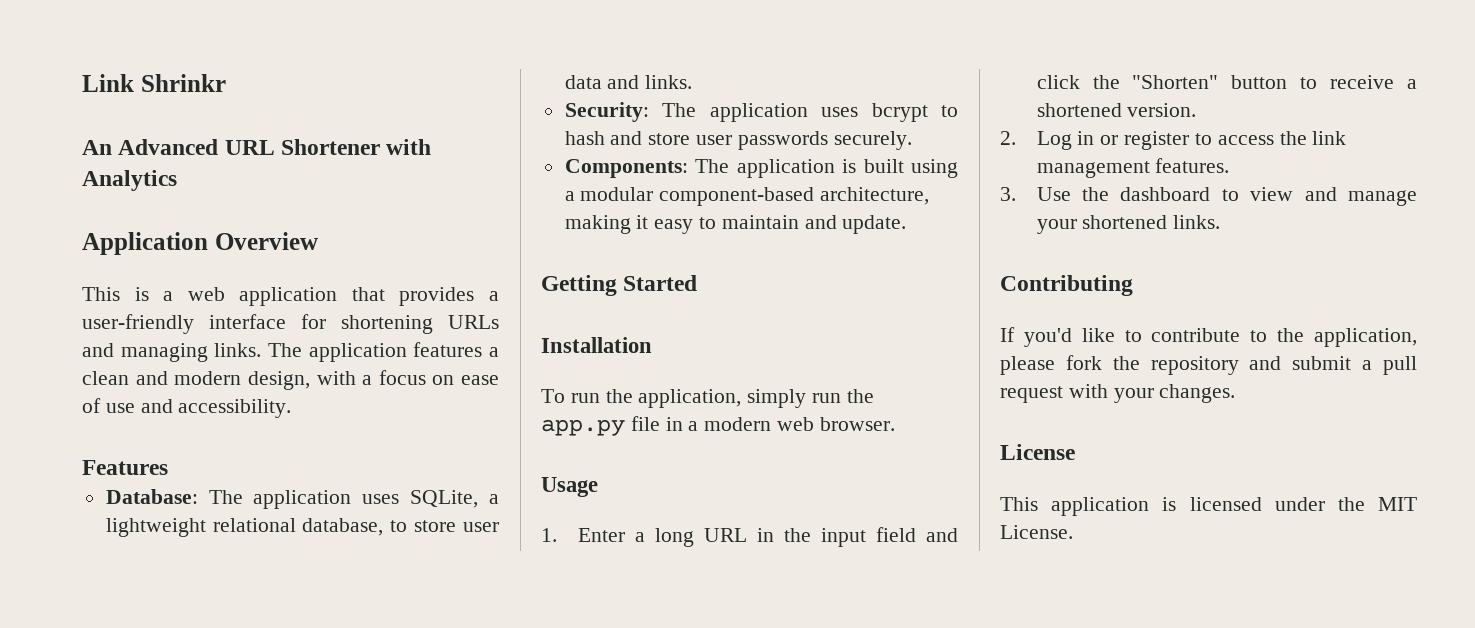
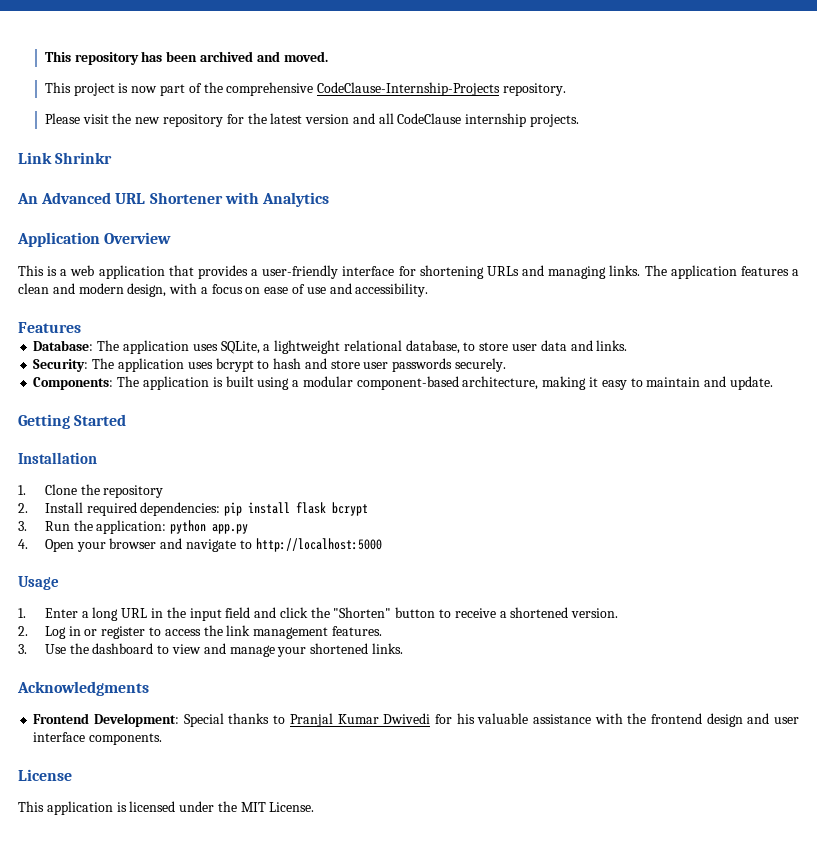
(82, 83) none -> [44,51,328,65] [44,82,566,96] [44,113,580,127] This repository has been archived and moved. // This project is now part of the comprehensive CodeClause-Internship-Projects repository. // Please visit the new repository for the latest version and all CodeClause internship projects. //
[541,389,874,408] [541,416,895,436] To run the application, simply run the app.py file in a modern web browser. -> [18,484,164,498] [18,502,369,516] [18,520,249,534] [18,538,382,552] 1. Clone the repository // 2. Install required dependencies: pip install flask bcrypt // 3. Run the application: python app.py // 4. Open your browser and navigate to http://localhost:5000
[1000,275,1133,296] [1000,327,1417,347] [1000,355,1417,375] [1000,384,1236,403] Contributing // If you'd like to contribute to the application, please fork the repository and submit a pull request with your changes. -> [17,681,149,696] [33,713,799,727] [33,732,163,745] Acknowledgments // Frontend Development: Special thanks to Pranjal Kumar Dwivedi for his valuable assistance with the frontend design and user interface components.

